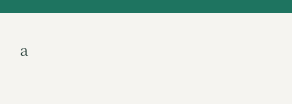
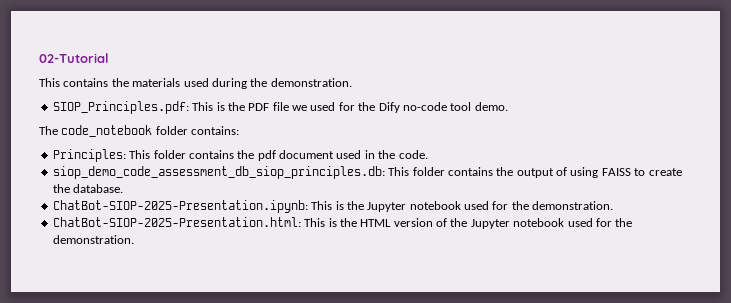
[20,48,29,56] a -> [39,53,109,63] [39,78,352,89] [52,101,508,114] [39,125,240,137] [52,149,428,162] [52,166,682,179] [52,184,124,193] [52,200,614,213] [52,217,633,229] [52,235,134,244] 02-Tutorial // This contains the materials used during the demonstration. // SIOP_Principles.pdf: This is the PDF file we used for the Dify no-code tool demo. // The code_notebook folder contains: // Principles: This folder contains the pdf document used in the code. // siop_demo_code_assessment_db_siop_principles.db: This folder contains the output of using FAISS to create the database. // ChatBot-SIOP-2025-Presentation.ipynb: This is the Jupyter notebook used for the demonstration. // ChatBot-SIOP-2025-Presentation.html: This is the HTML version of the Jupyter notebook used for the demonstration.

